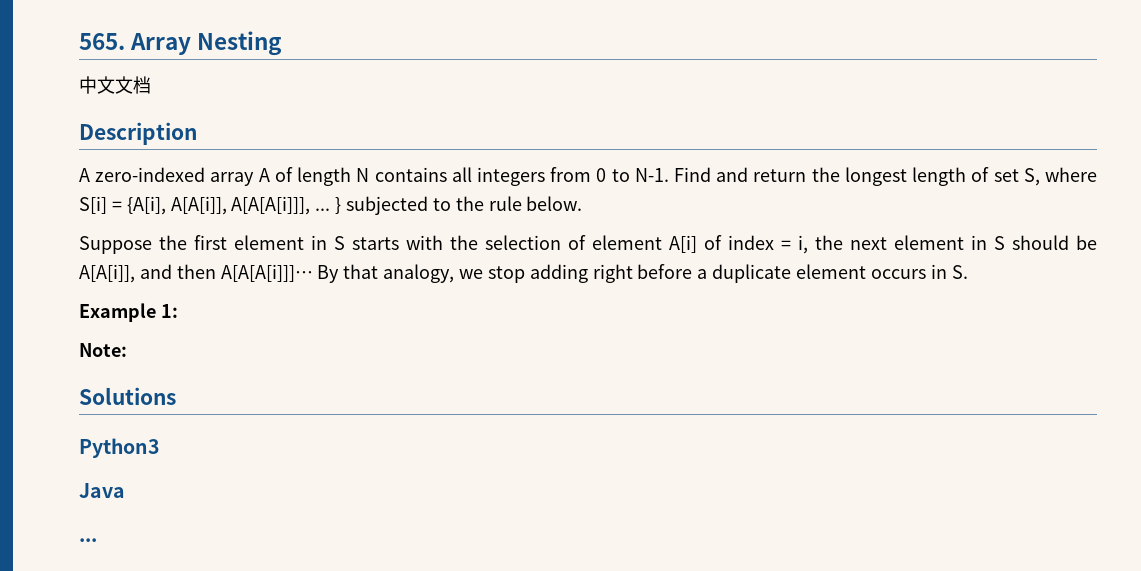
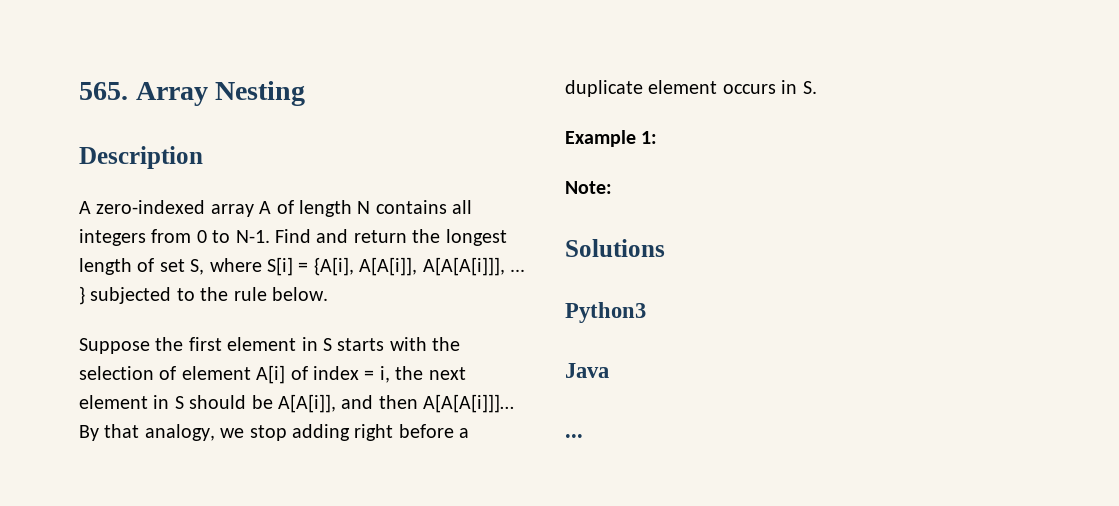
[79,76,151,94] // 中文文档 -> (306, 93) none

